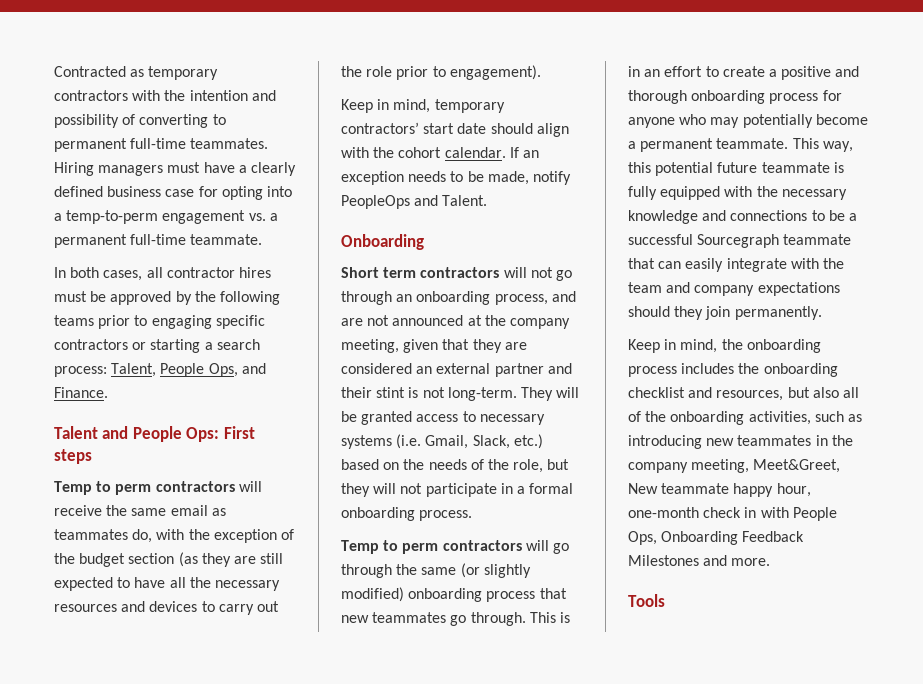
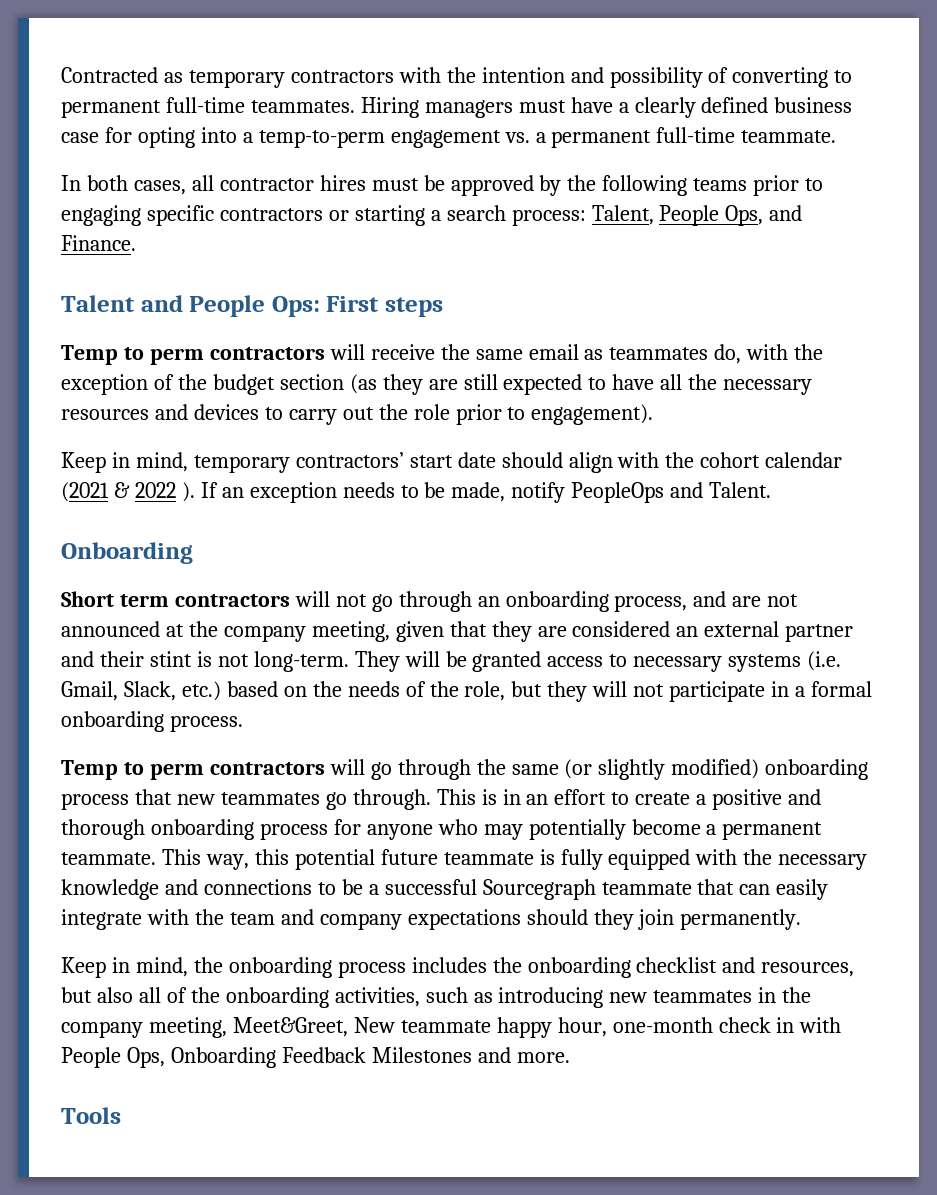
[444,147,506,158] calendar. -> [765,452,843,468] [61,482,195,502] calendar (2021 & 2022 ).

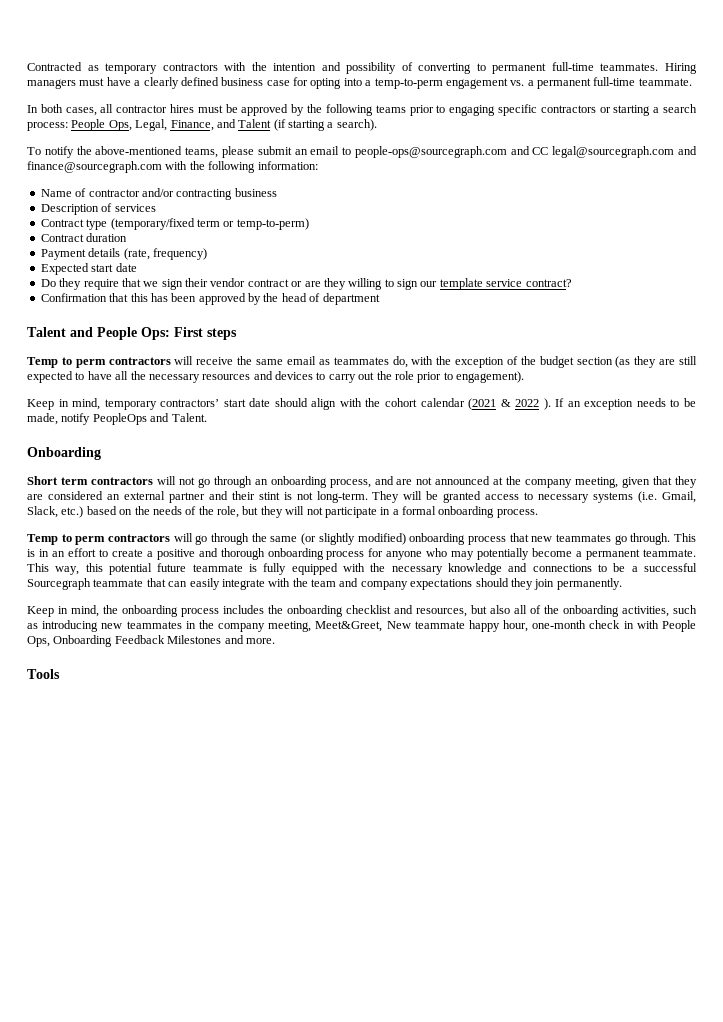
[591,205,803,226] [61,235,136,251] Talent, People Ops, and Finance. -> [71,119,377,131] [27,146,697,158] [27,161,318,173] [40,188,277,200] [40,203,156,215] [40,218,309,230] [40,233,128,242] [40,248,207,260] [40,263,137,275] [40,278,572,290] [40,293,380,305] People Ops, Legal, Finance, and Talent (if starting a search). // To notify the above-mentioned teams, please submit an email to people-ops@sourcegraph.com and CC legal@sourcegraph.com and finance@sourcegraph.com with the following information: // Name of contractor and/or contracting business // Description of services // Contract type (temporary/fixed term or temp-to-perm) // Contract duration // Payment details (rate, frequency) // Expected start date // Do they require that we sign their vendor contract or are they willing to sign our template service contract? // Confirmation that this has been approved by the head of department

